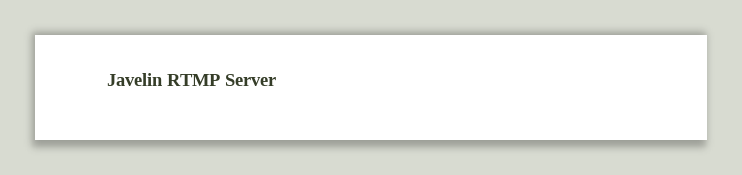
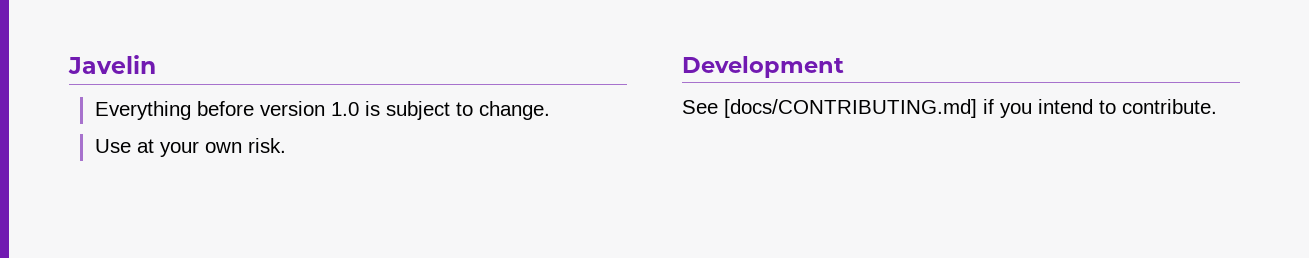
[167,74,276,86] RTMP Server -> [94,101,550,120] [94,138,286,157] [682,56,844,78] [682,99,1217,118] // Everything before version 1.0 is subject to change. // Use at your own risk. // Development // See [docs/CONTRIBUTING.md] if you intend to contribute.

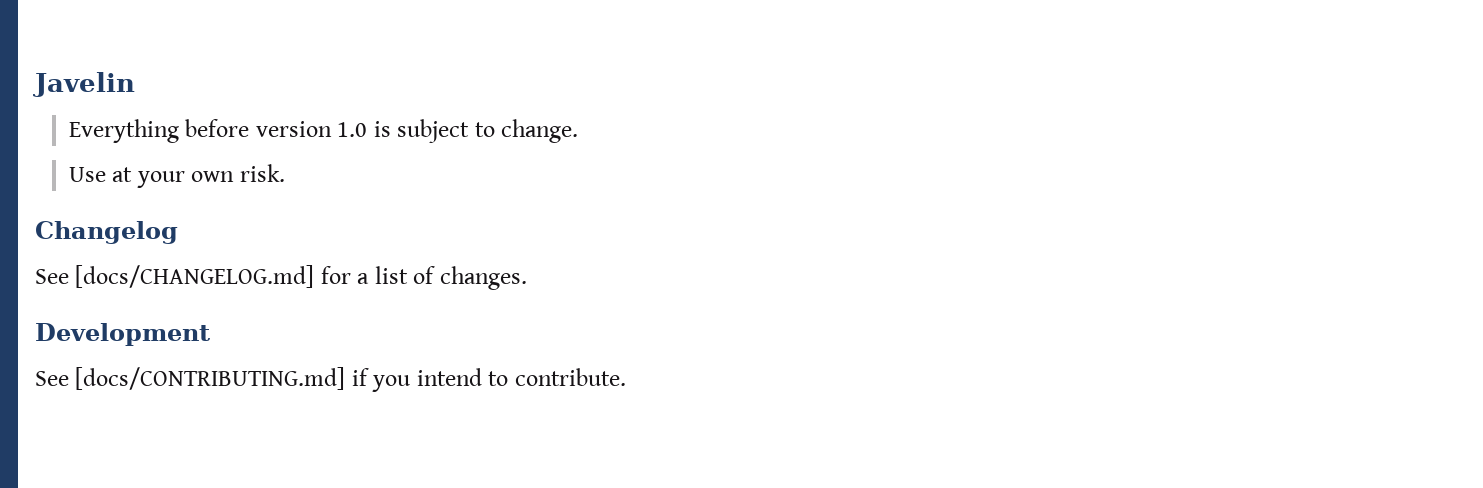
(286, 145) none -> [35,221,178,244] [35,265,527,290] // Changelog // See [docs/CHANGELOG.md] for a list of changes.

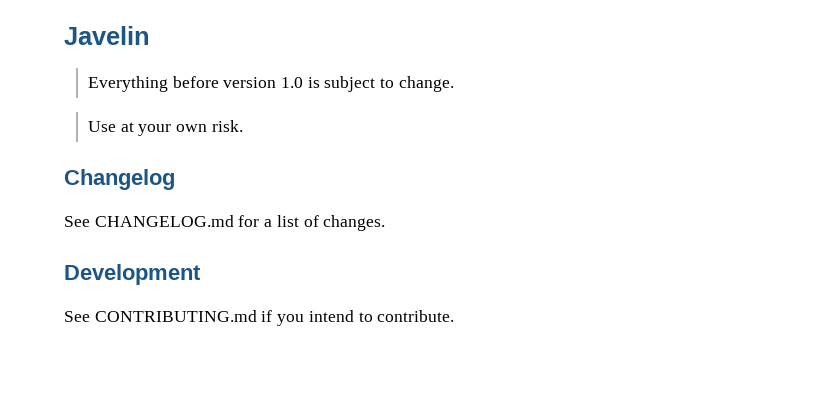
[75,265,315,288] [docs/CHANGELOG.md] -> [94,215,234,227] CHANGELOG.md
[75,367,346,390] [docs/CONTRIBUTING.md] -> [94,310,257,322] CONTRIBUTING.md

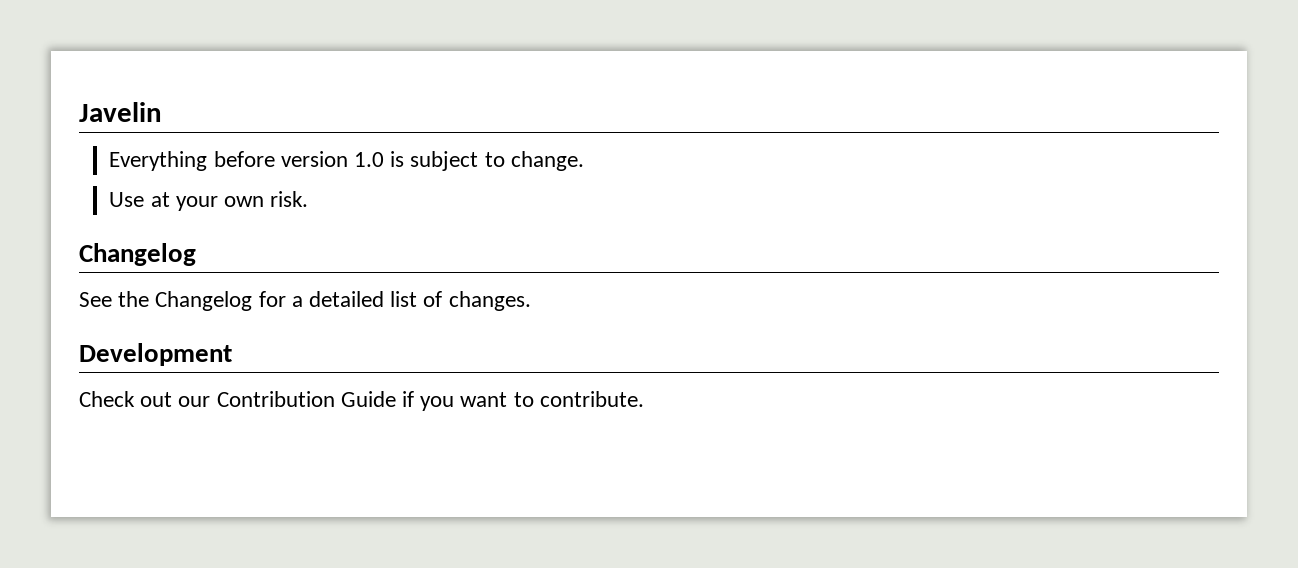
[94,215,234,227] CHANGELOG.md -> [118,291,253,311] the Changelog
(273, 223) none -> [309,291,385,307] detailed
[64,310,257,322] See CONTRIBUTING.md -> [79,391,396,407] Check out our Contribution Guide
[308,310,354,322] intend -> [460,392,508,407] want

